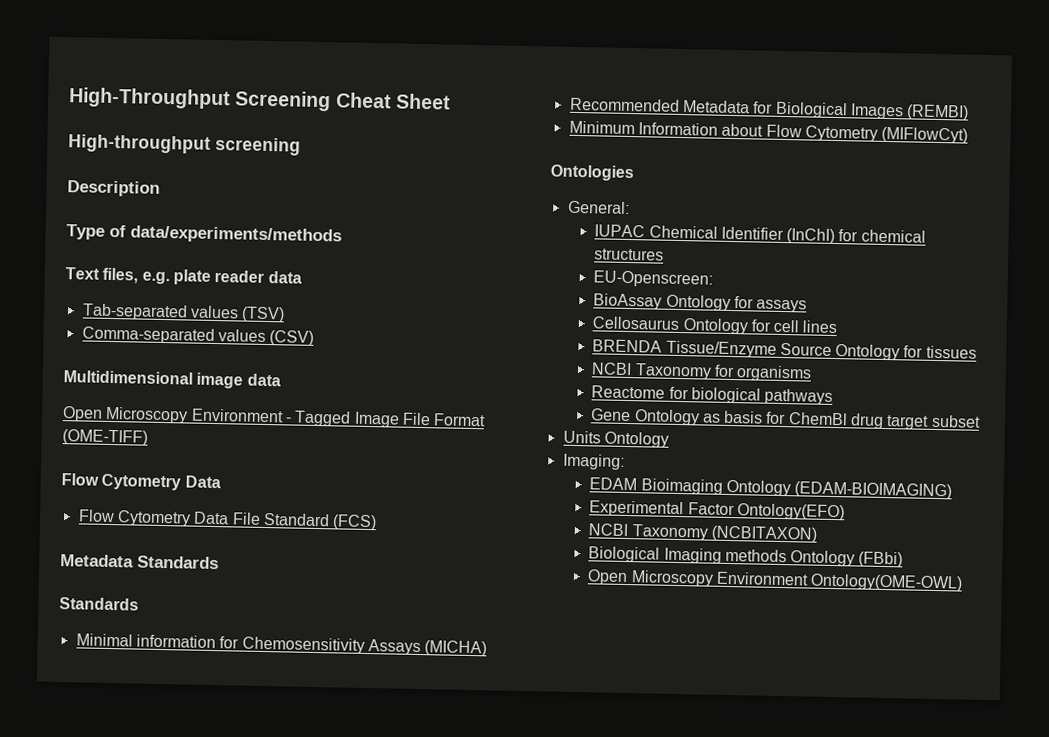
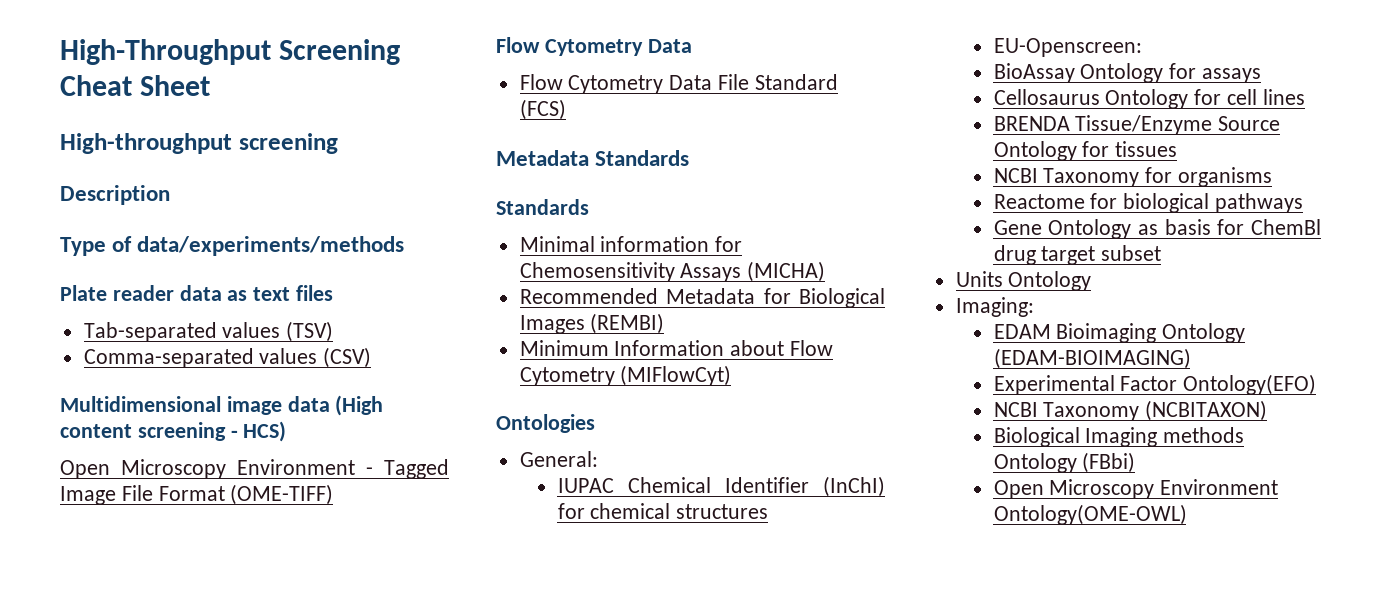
[65,267,211,285] Text files, e.g. plate -> [60,285,107,301] Plate
(302, 277) none -> [227,285,334,301] as text files
(281, 380) none -> [335,395,384,416] [60,421,287,442] (High content screening - HCS)

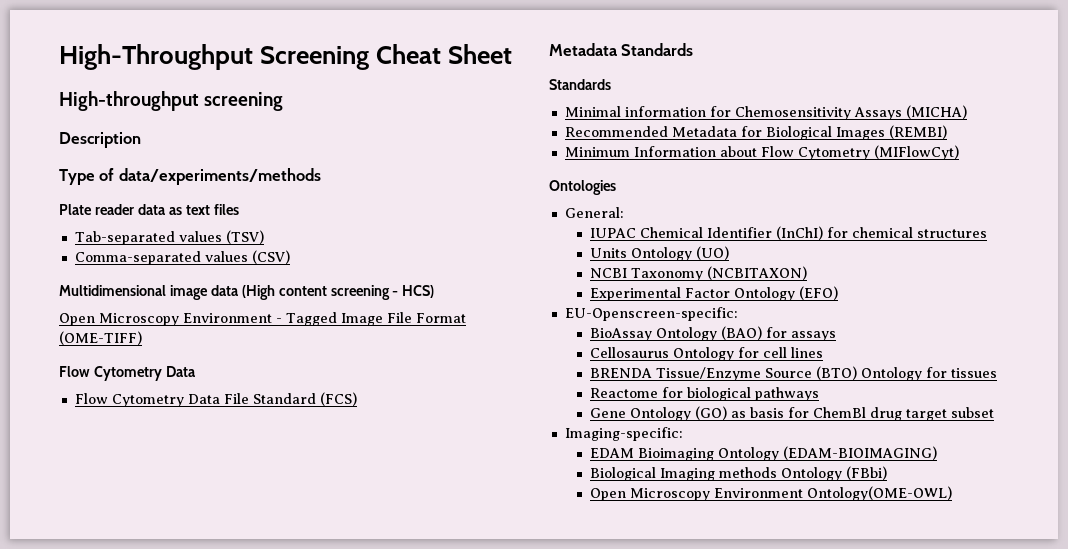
[993,38,1142,57] EU-Openscreen: -> [589,246,729,261] [589,266,807,281] [589,286,838,301] [564,307,738,321] Units Ontology (UO) // NCBI Taxonomy (NCBITAXON) // Experimental Factor Ontology (EFO) // EU-Openscreen-specific:
(1164, 73) none -> [720,326,762,340] (BAO)
(1281, 123) none -> [815,366,857,380] (BTO)
[993,167,1272,187] // NCBI Taxonomy for organisms -> (997, 373) none
(1132, 229) none -> [694,406,727,420] (GO)
[955,271,1092,291] [955,297,1034,317] Units Ontology // Imaging: -> [564,427,683,441] Imaging-specific:
[993,374,1317,395] [993,400,1268,421] // Experimental Factor Ontology(EFO) // NCBI Taxonomy (NCBITAXON) -> (937, 453) none

